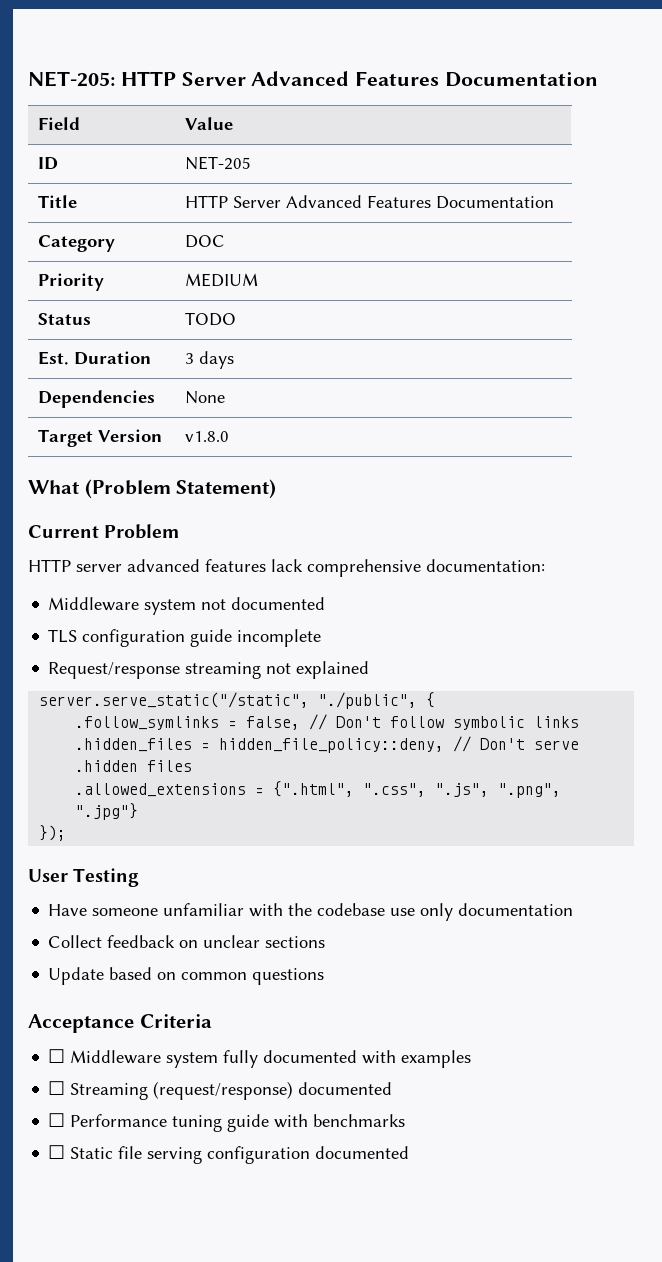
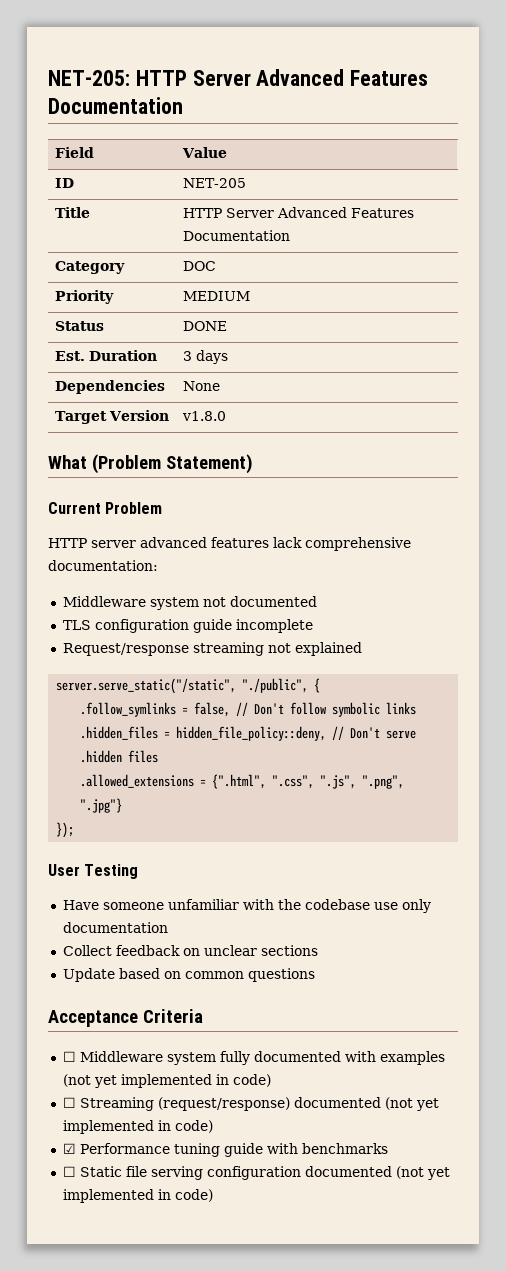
[185,312,237,326] TODO -> [182,321,227,331] DONE
(472, 1059) none -> [62,1074,271,1088] (not yet implemented in code)
[48,1113,66,1127] // ☐ -> [384,1097,439,1111] [62,1120,213,1134] [62,1143,76,1154] (not yet implemented in code) // ☑
(410, 1152) none -> [395,1166,450,1180] [62,1189,213,1203] (not yet implemented in code)

